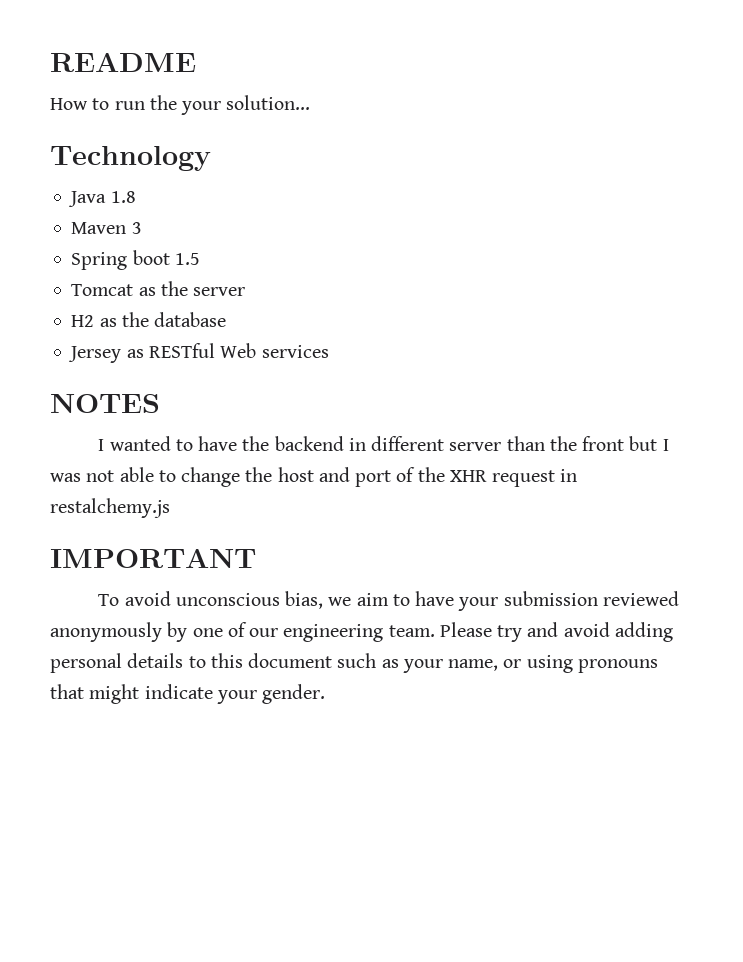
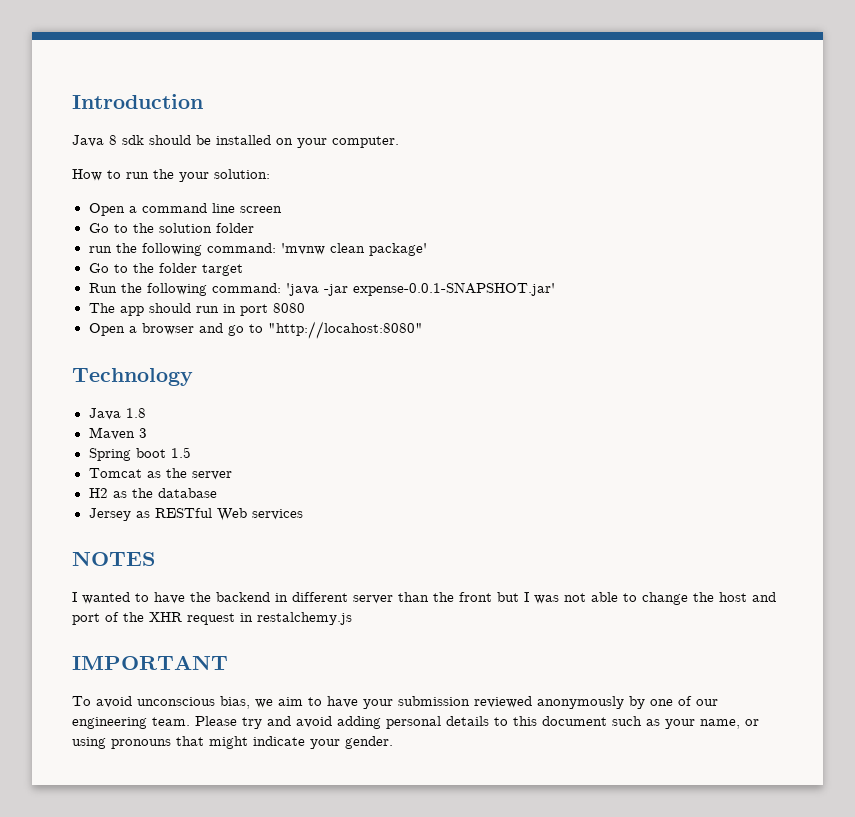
[50,53,196,72] README -> [72,94,203,109] [72,135,399,148] Introduction // Java 8 sdk should be installed on your computer.
[226,95,311,110] solution... -> [214,169,270,179] [88,203,282,216] [88,223,254,233] [88,243,427,256] [88,263,243,276] [88,282,555,296] [88,303,305,316] [88,321,423,339] solution: // Open a command line screen // Go to the solution folder // run the following command: 'mvnw clean package' // Go to the folder target // Run the following command: 'java -jar expense-0.0.1-SNAPSHOT.jar' // The app should run in port 8080 // Open a browser and go to "http://locahost:8080"

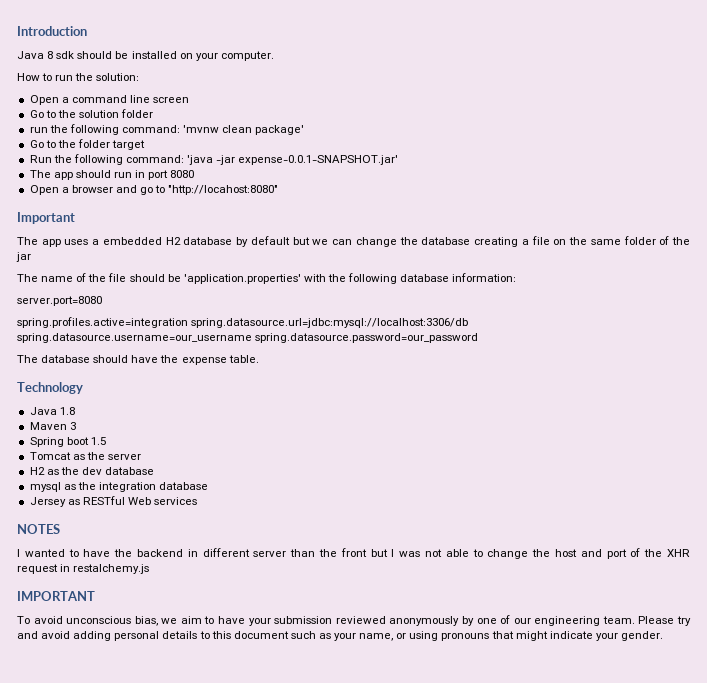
[179,172,209,182] your -> (94, 77) none
(423, 330) none -> [17,212,75,224] [17,236,691,247] [16,252,31,262] [17,273,517,284] [17,296,102,306] [17,317,469,328] [17,333,479,343] [17,355,259,365] // Important // The app uses a embedded H2 database by default but we can change the database creating a file on the same folder of the jar // The name of the file should be 'application.properties' with the following database information: // server.port=8080 // spring.profiles.active=integration spring.datasource.url=jdbc:mysql://localhost:3306/db spring.datasource.username=our_username spring.datasource.password=our_password // The database should have the expense table.
(153, 493) none -> [81,467,155,475] [29,482,156,492] dev database // mysql as the integration

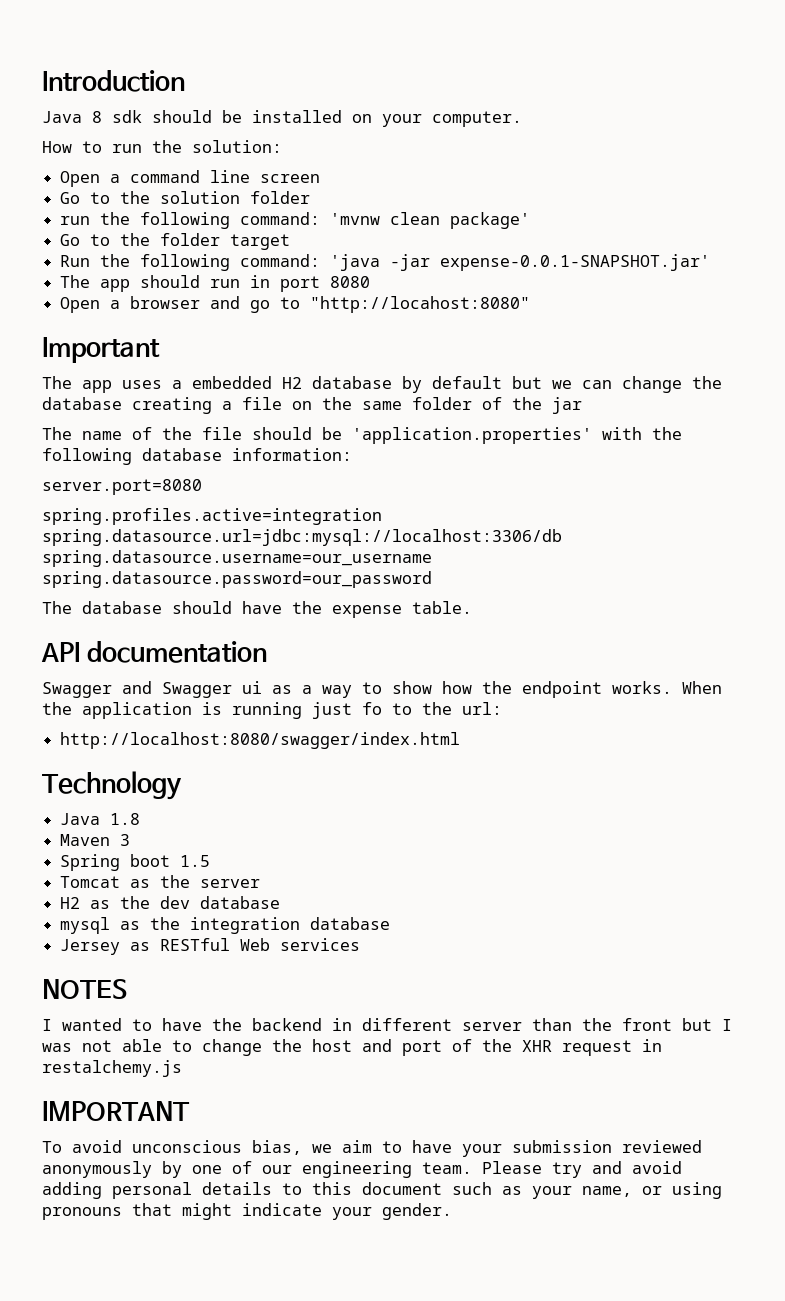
(259, 359) none -> [41,641,268,663] [42,681,722,698] [42,702,502,719] [60,732,461,749] // API documentation // Swagger and Swagger ui as a way to show how the endpoint works. When the application is running just fo to the url: // http://localhost:8080/swagger/index.html

